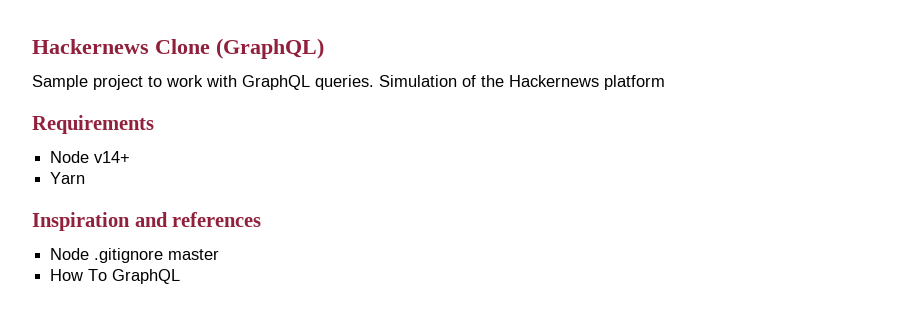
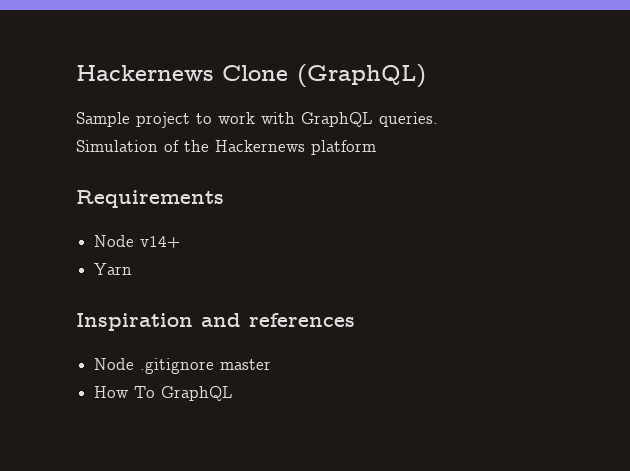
(374, 82) none -> (438, 119) //

